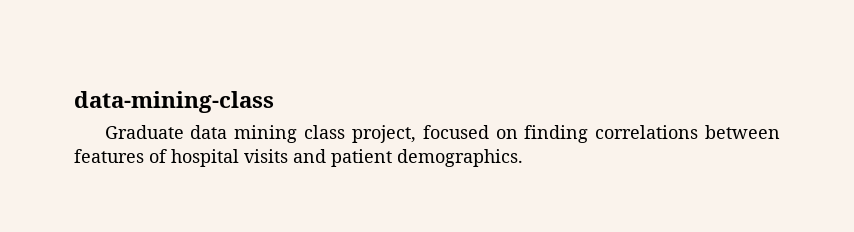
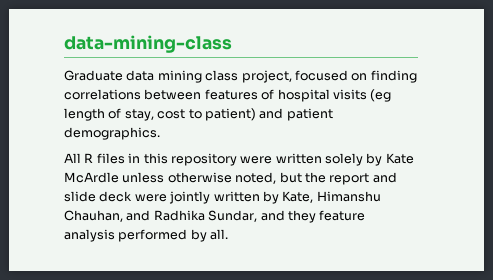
[293,149,523,167] and patient demographics. -> [370,89,392,102] [64,108,333,121] [64,127,160,140] [64,153,414,166] [64,172,397,185] [64,191,381,204] [64,210,366,223] [64,229,229,242] (eg length of stay, cost to patient) and patient demographics. // All R files in this repository were written solely by Kate McArdle unless otherwise noted, but the report and slide deck were jointly written by Kate, Himanshu Chauhan, and Radhika Sundar, and they feature analysis performed by all.

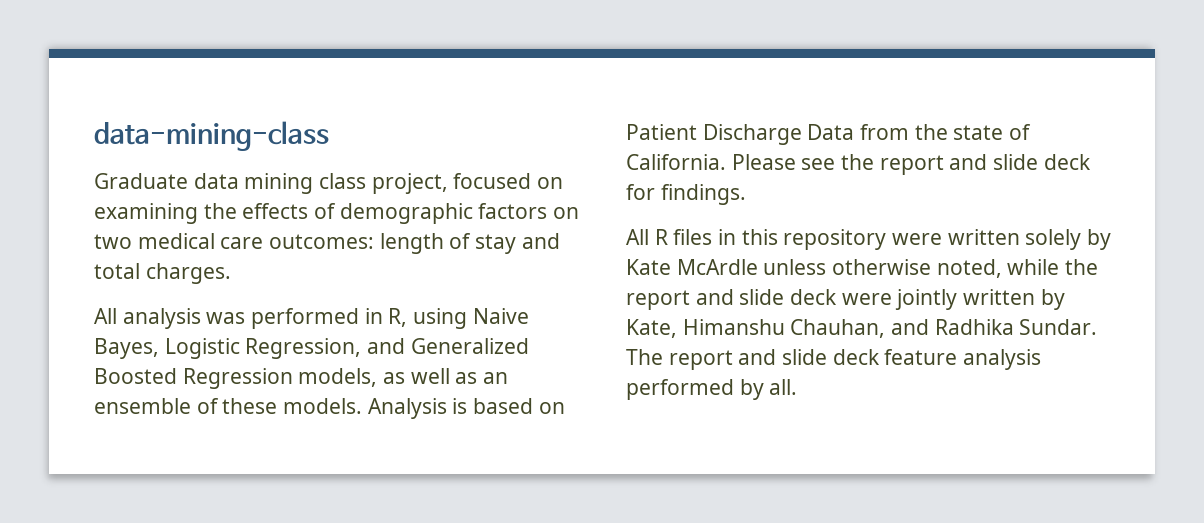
[370,70,417,83] [64,89,392,102] [64,108,333,121] [64,127,160,140] finding correlations between features of hospital visits (eg length of stay, cost to patient) and patient demographics. -> [94,203,580,224] [94,233,560,254] [94,263,231,284] [94,308,529,329] [94,338,529,359] [94,368,509,389] [94,398,565,419] [626,124,1032,145] [626,154,1091,175] [626,184,746,205] examining the effects of demographic factors on two medical care outcomes: length of stay and total charges. // All analysis was performed in R, using Naive Bayes, Logistic Regression, and Generalized Boosted Regression models, as well as an ensemble of these models. Analysis is based on Patient Discharge Data from the state of California. Please see the report and slide deck for findings.
[279,172,302,183] but -> [1007,259,1060,275] while
[208,210,316,223] Sundar, and they -> [1019,319,1098,335] [626,349,880,370] Sundar. The report and slide deck

